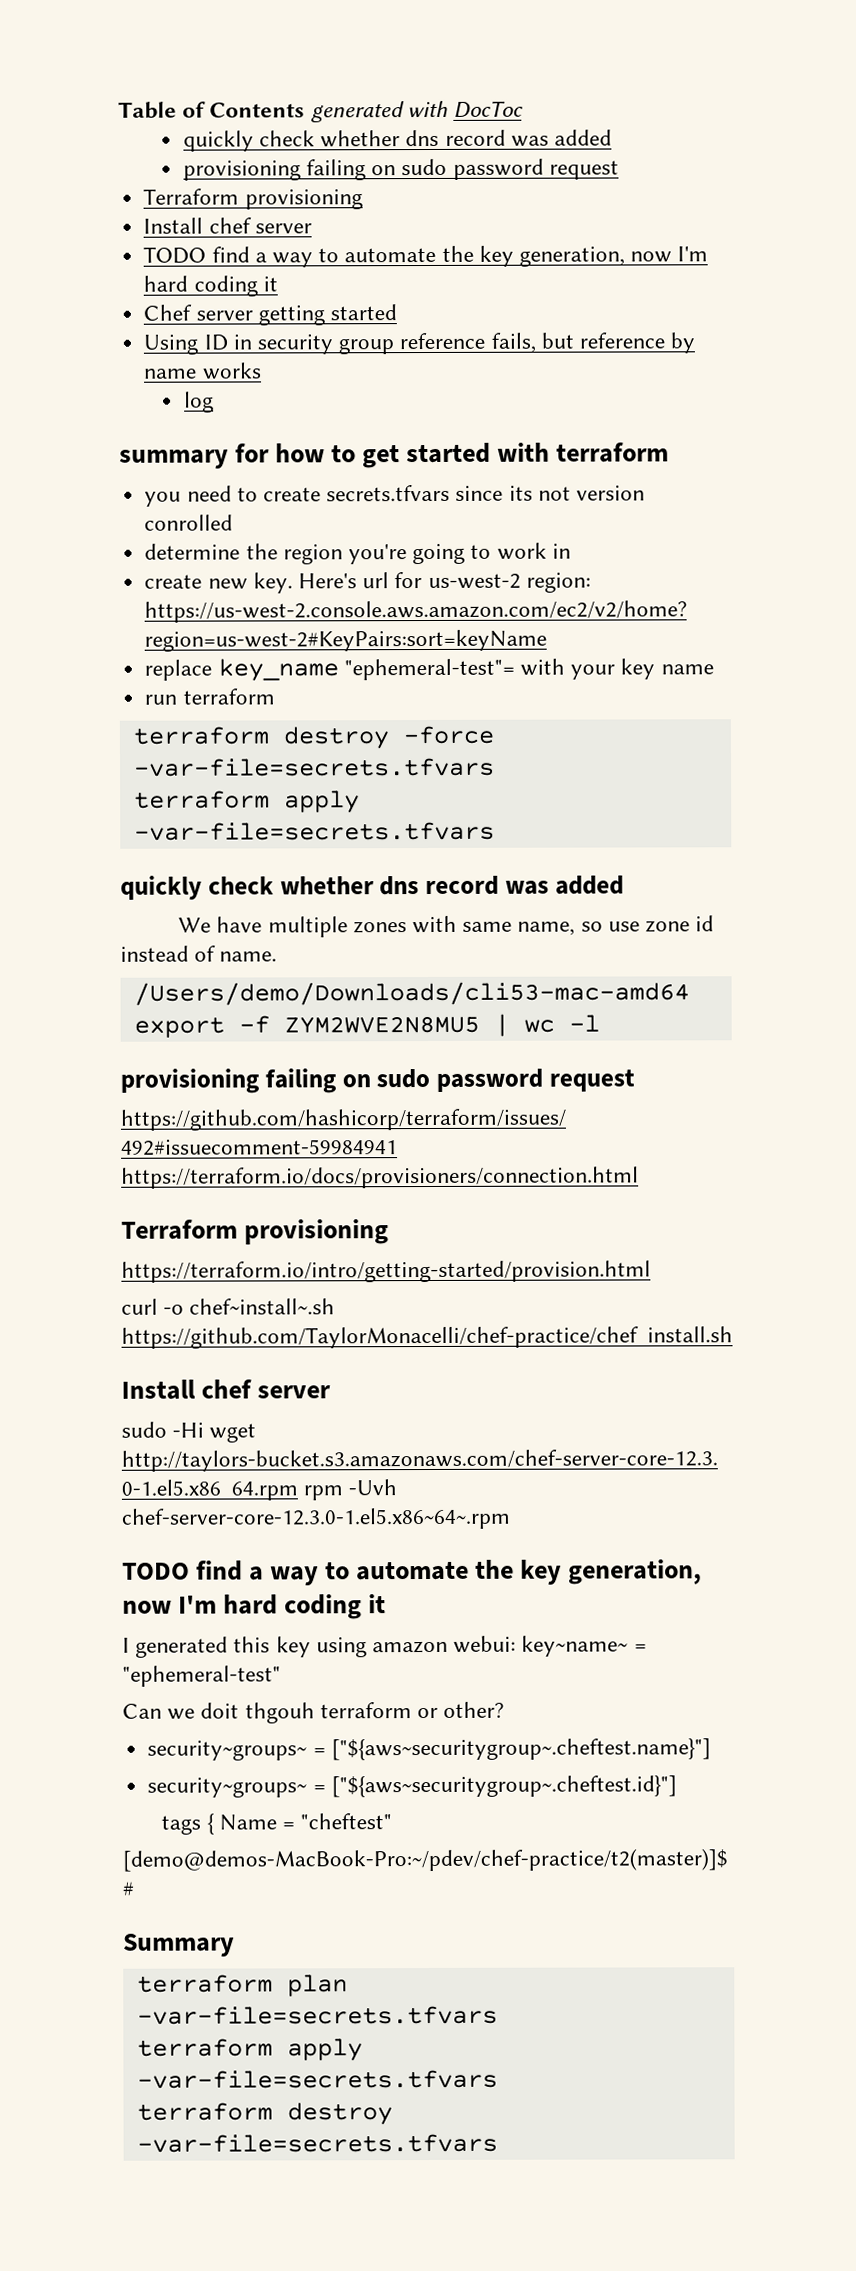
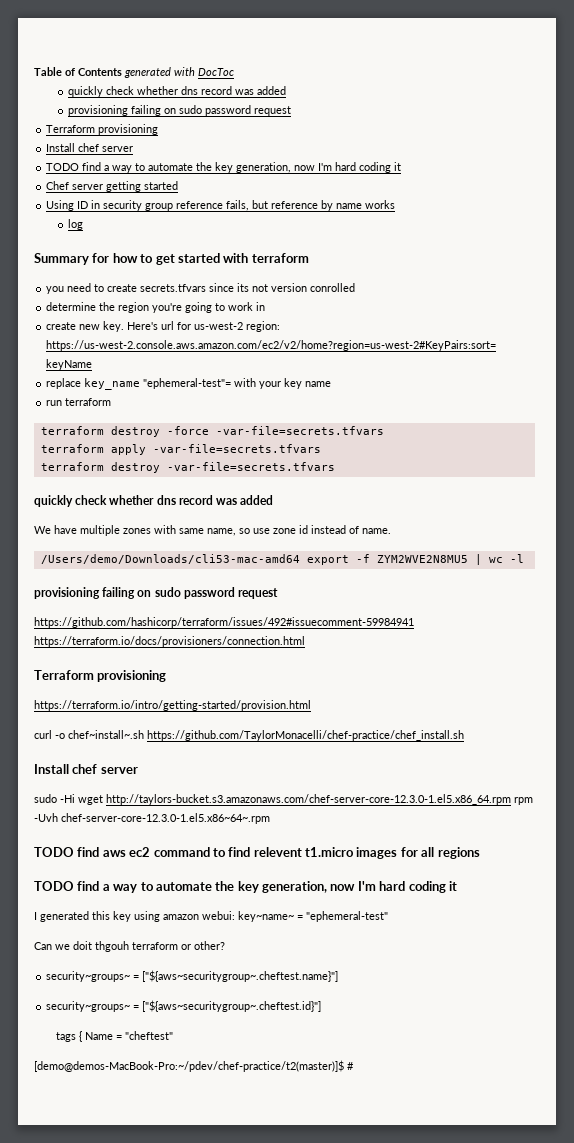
[119,449,229,469] summary -> [34,253,89,265] Summary
(495, 831) none -> [40,462,335,473] // terraform destroy -var-file=secrets.tfvars
(511, 1518) none -> [34,847,480,859] // TODO find aws ec2 command to find relevent t1.micro images for all regions
[123,1933,235,1957] [136,1974,348,1997] [136,2005,498,2025] [136,2038,363,2062] [136,2069,498,2089] [136,2102,393,2126] [136,2133,498,2153] // Summary // terraform plan -var-file=secrets.tfvars // terraform apply -var-file=secrets.tfvars // terraform destroy -var-file=secrets.tfvars -> (354, 1066) none

